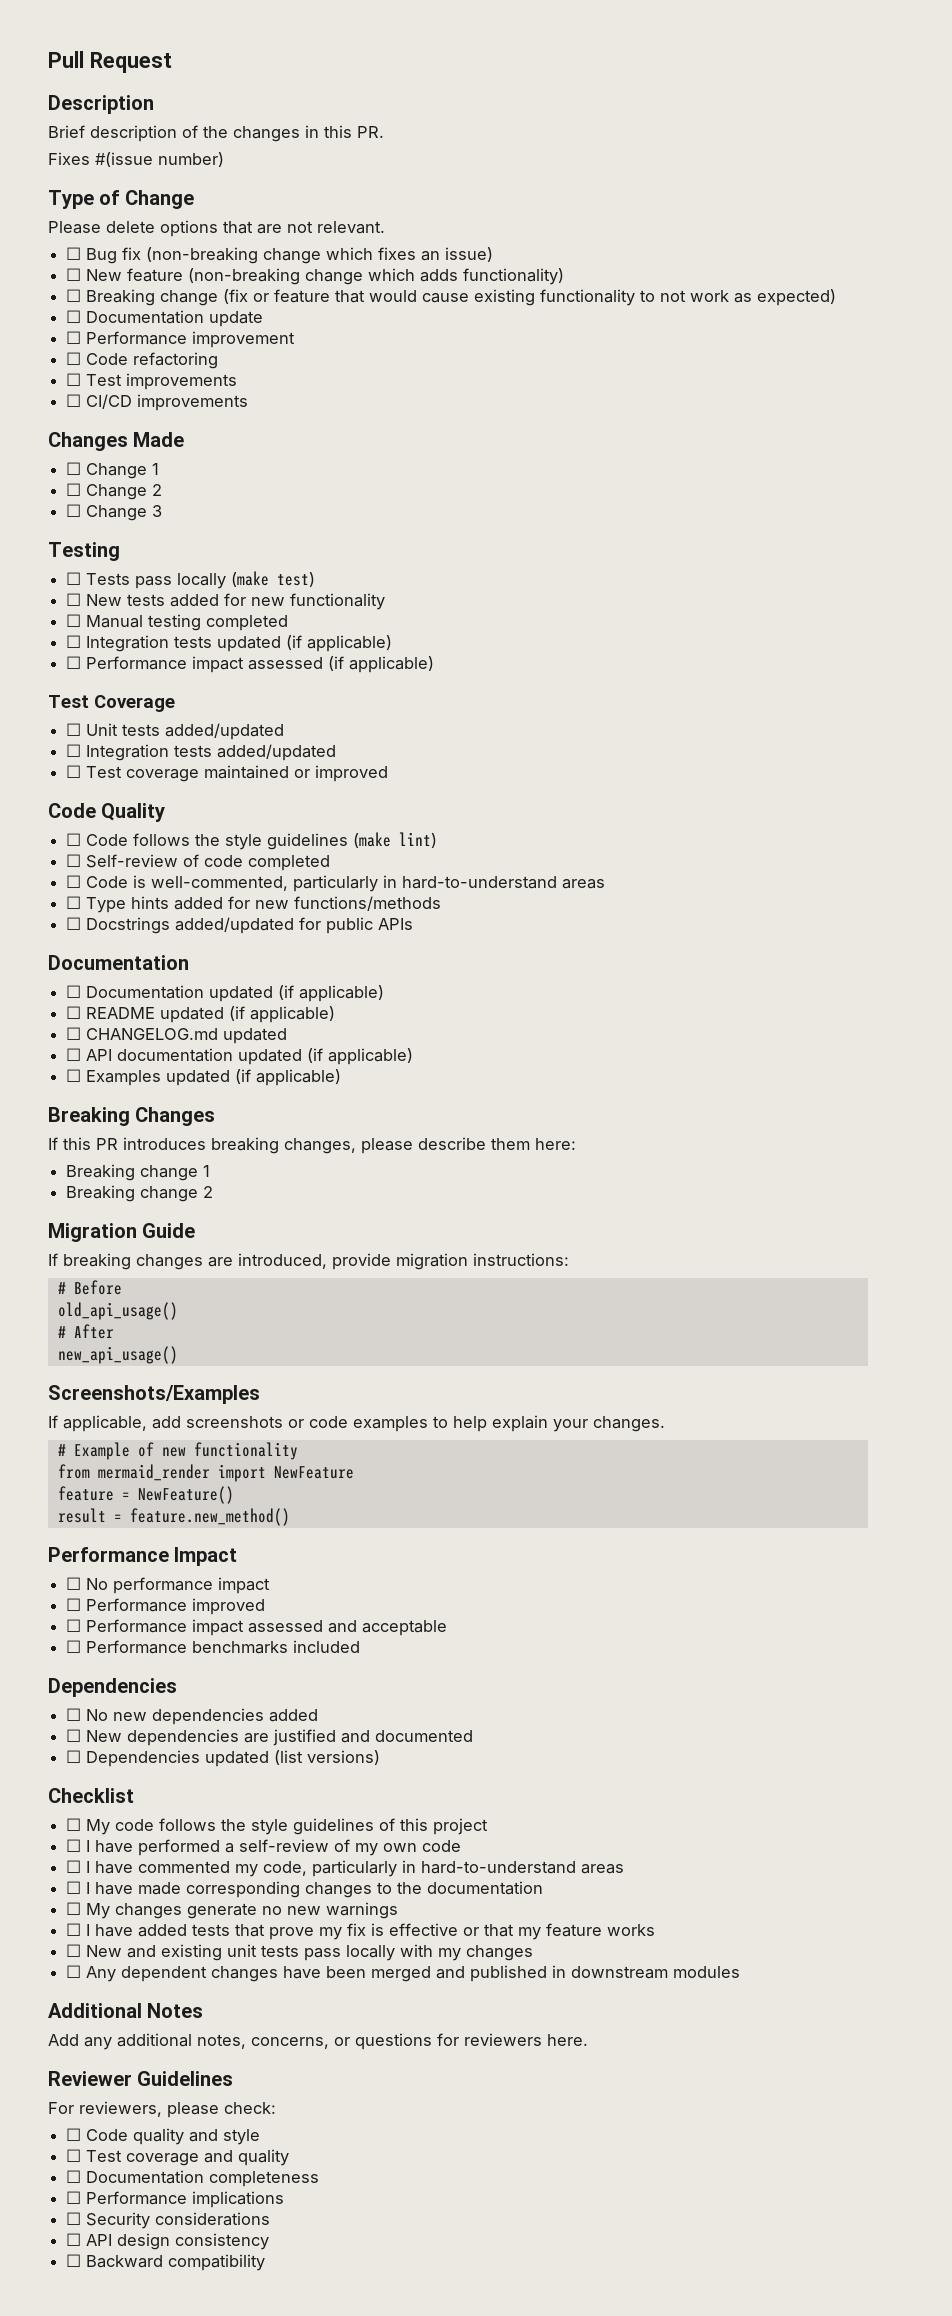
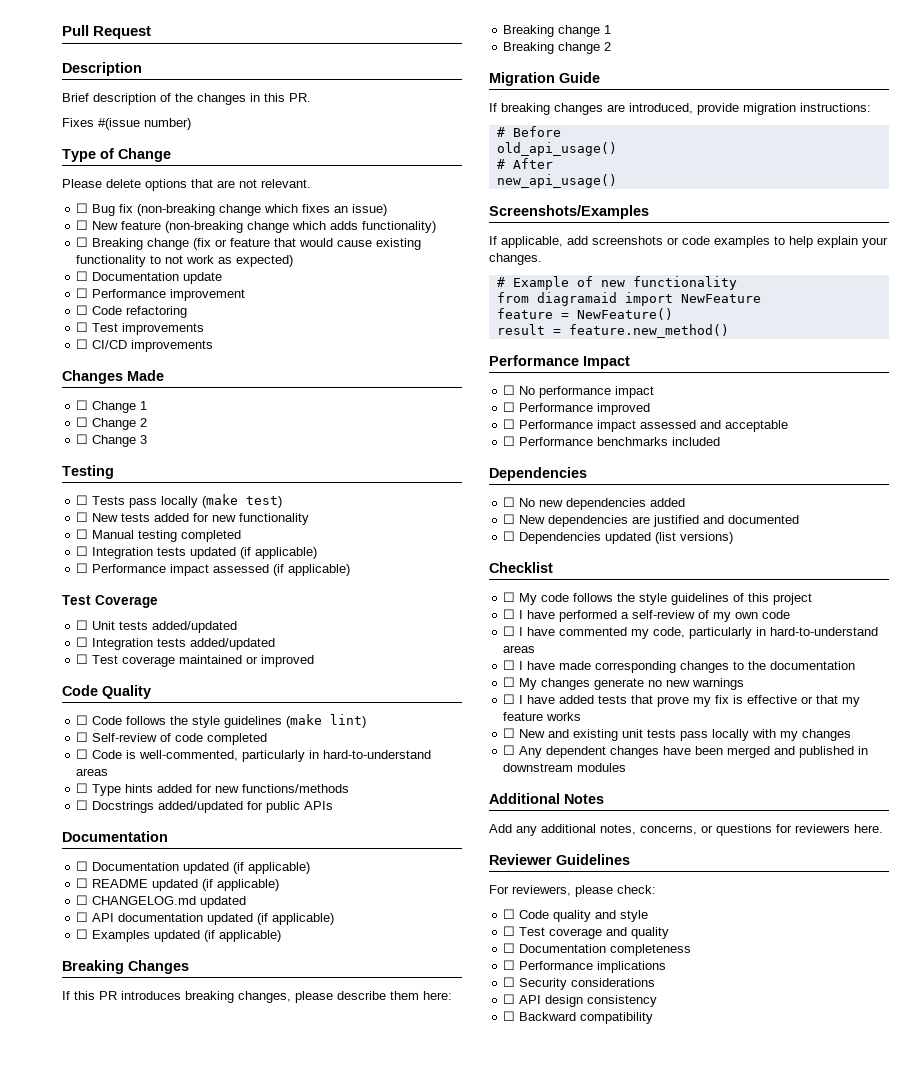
[97,1464,210,1481] mermaid_render -> [536,292,617,306] diagramaid

